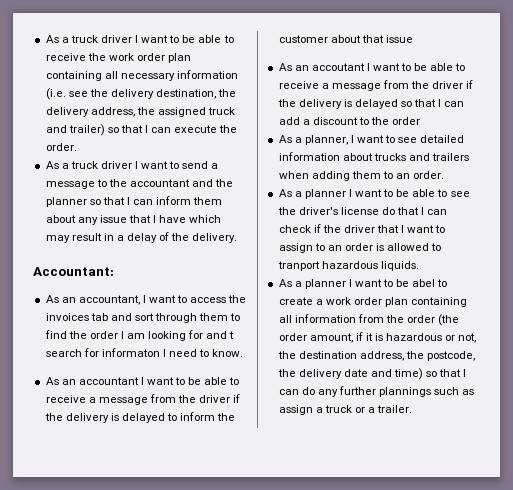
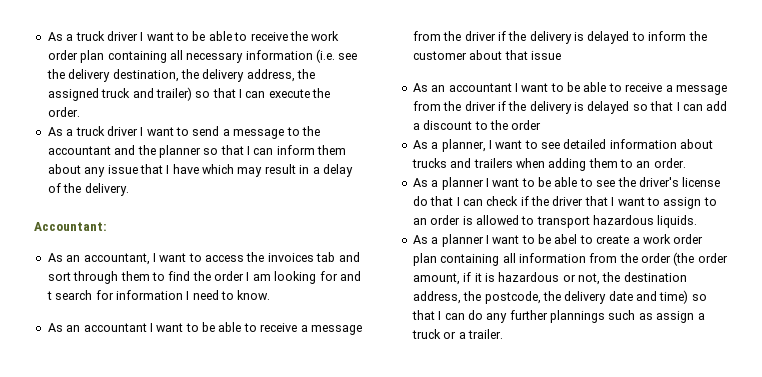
[101,348,160,357] informaton -> [115,290,183,300] information
[311,63,365,71] accoutant -> [448,83,512,92] accountant
[277,261,320,271] tranport -> [536,216,590,228] transport

